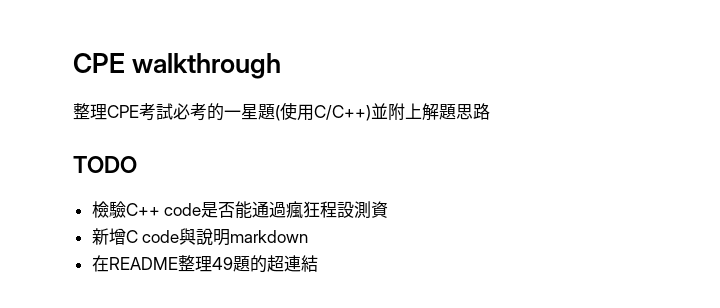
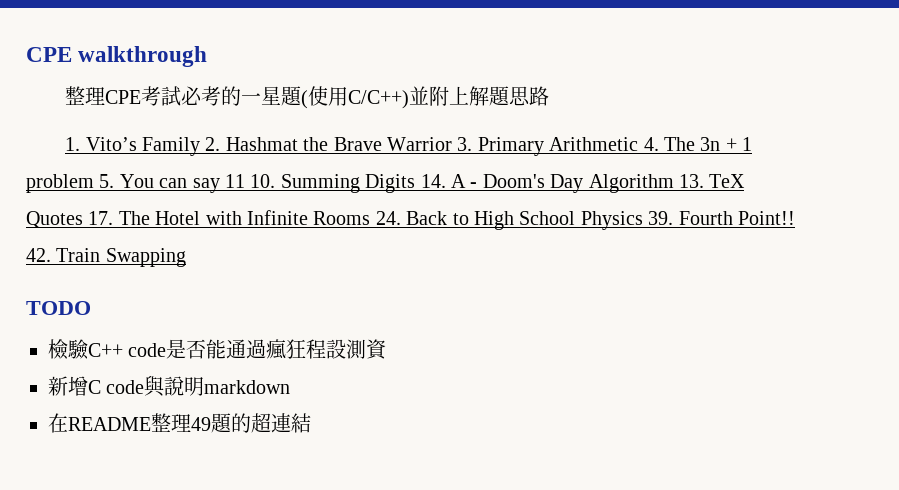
(490, 111) none -> [65,137,753,156] [26,174,746,193] [26,210,795,230] [26,248,186,267] // 1. Vito’s Family 2. Hashmat the Brave Warrior 3. Primary Arithmetic 4. The 3n + 1 problem 5. You can say 11 10. Summing Digits 14. A - Doom's Day Algorithm 13. TeX Quotes 17. The Hotel with Infinite Rooms 24. Back to High School Physics 39. Fourth Point!! 42. Train Swapping

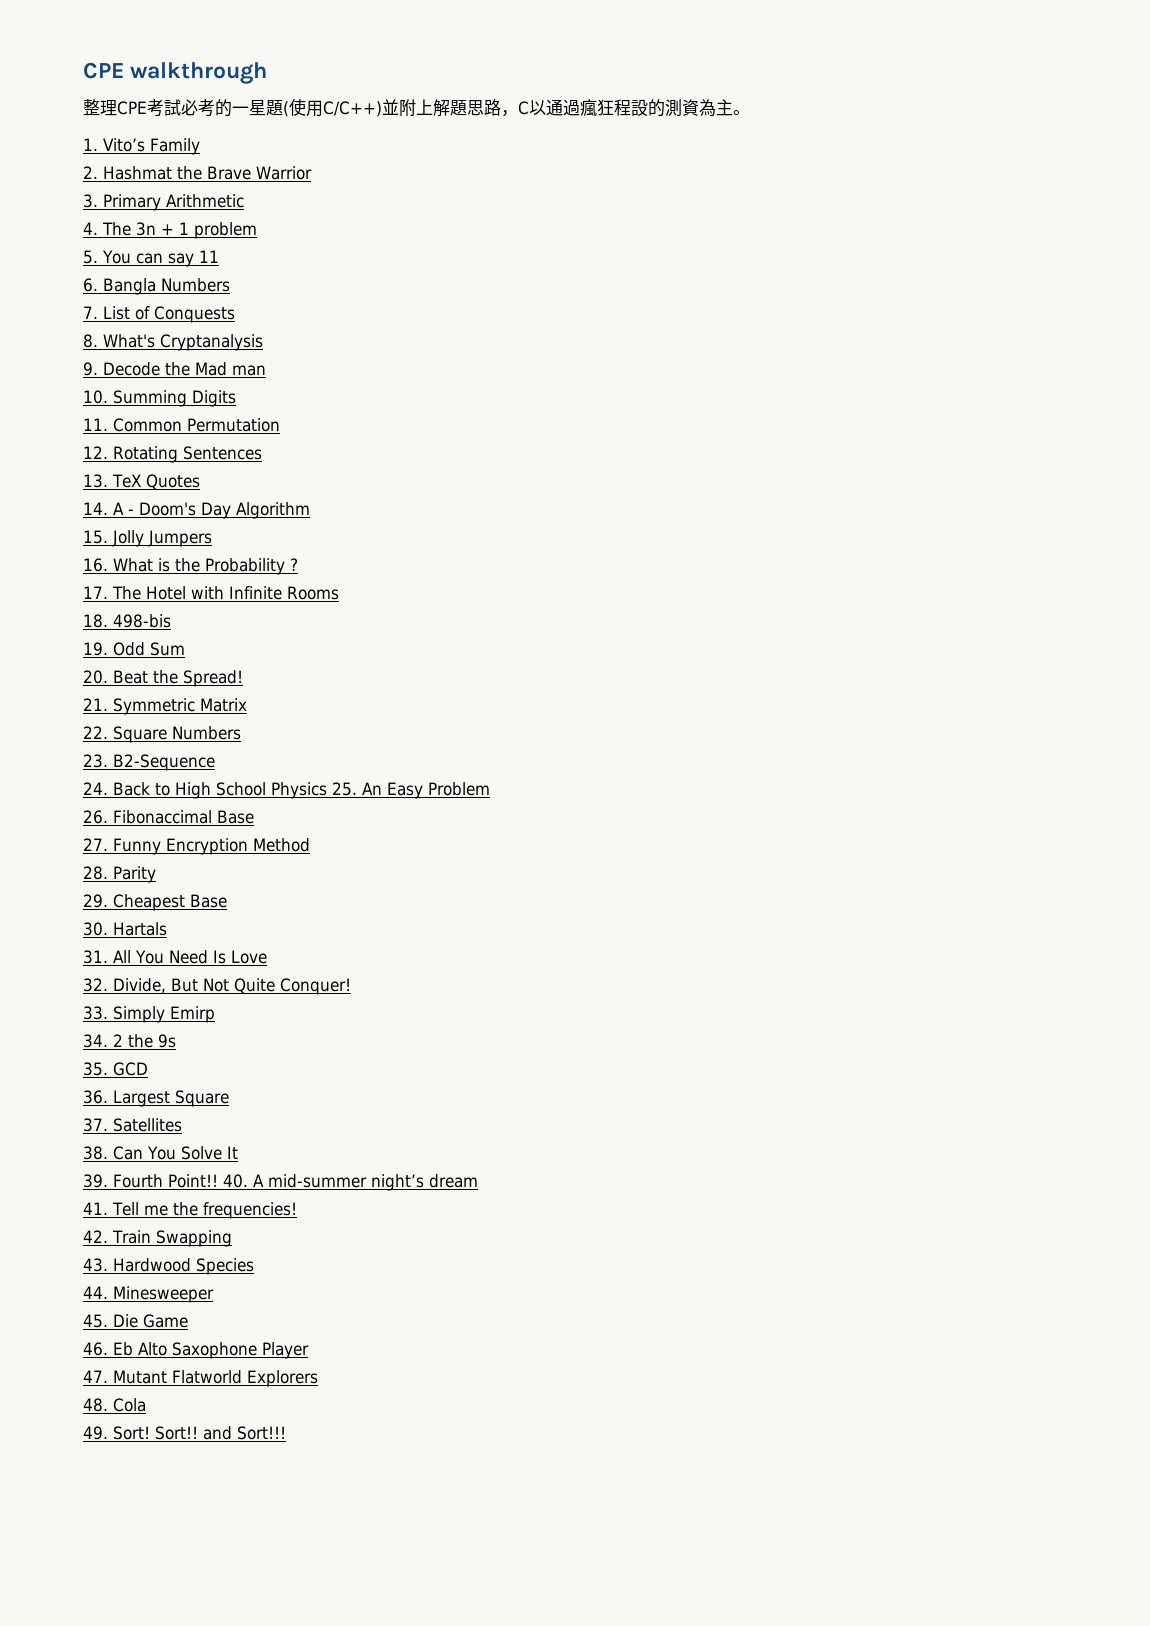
(550, 96) none -> [501,99,750,117] ，C以通過瘋狂程設的測資為主。
(201, 146) none -> (200, 146) //
(453, 144) none -> (312, 173) //
(639, 144) none -> (244, 201) //
(94, 183) none -> (257, 230) //
[250,174,416,193] 10. Summing Digits -> [83,278,230,295] [83,306,235,323] [83,334,263,351] [83,362,266,376] [83,390,236,407] [83,418,280,432] [83,446,262,463] [83,474,200,490] // 6. Bangla Numbers // 7. List of Conquests // 8. What's Cryptanalysis // 9. Decode the Mad man // 10. Summing Digits // 11. Common Permutation // 12. Rotating Sentences // 13. TeX Quotes //
[678,174,746,188] [26,211,83,228] 13. TeX Quotes -> [83,530,212,547] [83,558,298,575] // 15. Jolly Jumpers // 16. What is the Probability ? //
(371, 218) none -> [83,614,171,628] [83,642,185,656] [83,670,243,687] [83,698,247,715] [83,726,241,743] [83,754,215,771] // 18. 498-bis // 19. Odd Sum // 20. Beat the Spread! // 21. Symmetric Matrix // 22. Square Numbers // 23. B2-Sequence //
[648,211,795,225] [26,248,186,267] [26,301,91,315] [48,339,388,360] [48,375,291,397] [48,413,311,433] 39. Fourth Point!! 42. Train Swapping // TODO // 檢驗C++ code是否能通過瘋狂程設測資 // 新增C code與說明markdown // 在README整理49題的超連結 -> [332,782,490,799] [83,810,254,824] [83,838,310,855] [83,866,156,883] [83,894,227,911] [83,922,167,936] [83,950,267,964] [83,978,351,995] [83,1006,215,1023] [83,1034,176,1048] [83,1062,148,1076] [83,1090,229,1107] [83,1118,182,1132] [83,1146,238,1160] [83,1174,478,1191] [83,1202,297,1219] [83,1230,232,1247] [83,1258,254,1275] [83,1286,214,1303] [83,1314,188,1328] [83,1342,309,1359] [83,1370,318,1387] [83,1398,146,1412] [83,1426,286,1440] 25. An Easy Problem // 26. Fibonaccimal Base // 27. Funny Encryption Method // 28. Parity // 29. Cheapest Base // 30. Hartals // 31. All You Need Is Love // 32. Divide, But Not Quite Conquer! // 33. Simply Emirp // 34. 2 the 9s // 35. GCD // 36. Largest Square // 37. Satellites // 38. Can You Solve It // 39. Fourth Point!! 40. A mid-summer night’s dream // 41. Tell me the frequencies! // 42. Train Swapping // 43. Hardwood Species // 44. Minesweeper // 45. Die Game // 46. Eb Alto Saxophone Player // 47. Mutant Flatworld Explorers // 48. Cola // 49. Sort! Sort!! and Sort!!!

